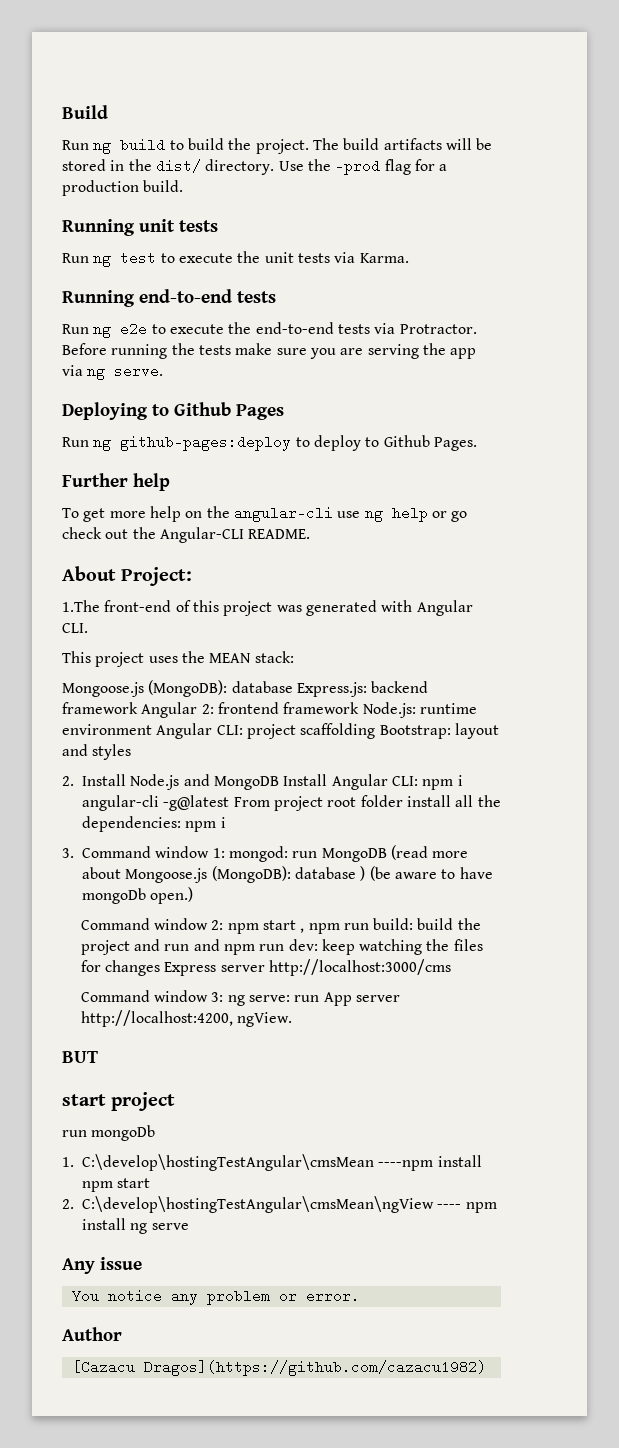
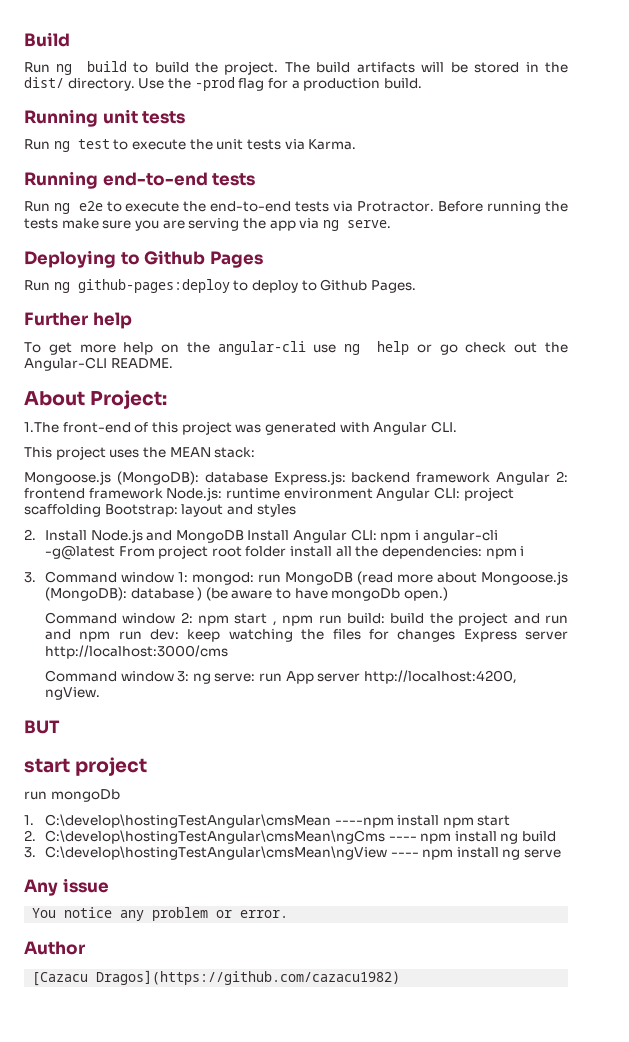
(74, 1204) none -> [44,830,557,844] [24,847,36,858] C:\develop\hostingTestAngular\cmsMean\ngCms ---- npm install ng build // 3.

